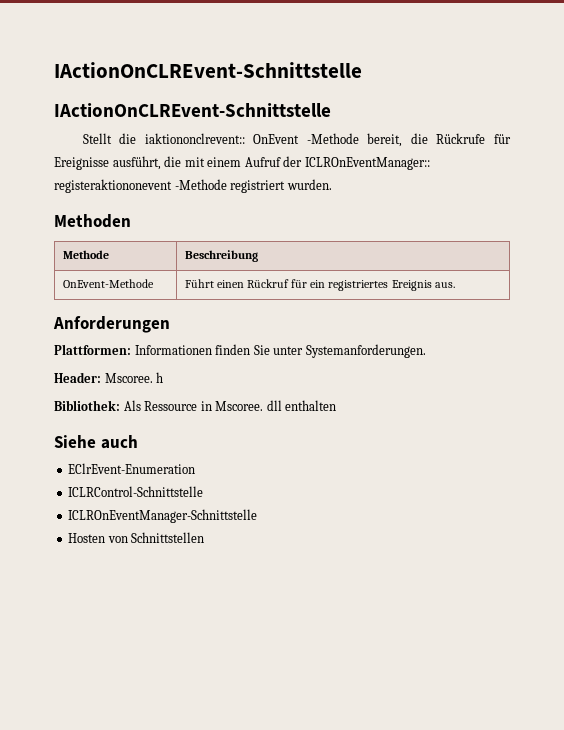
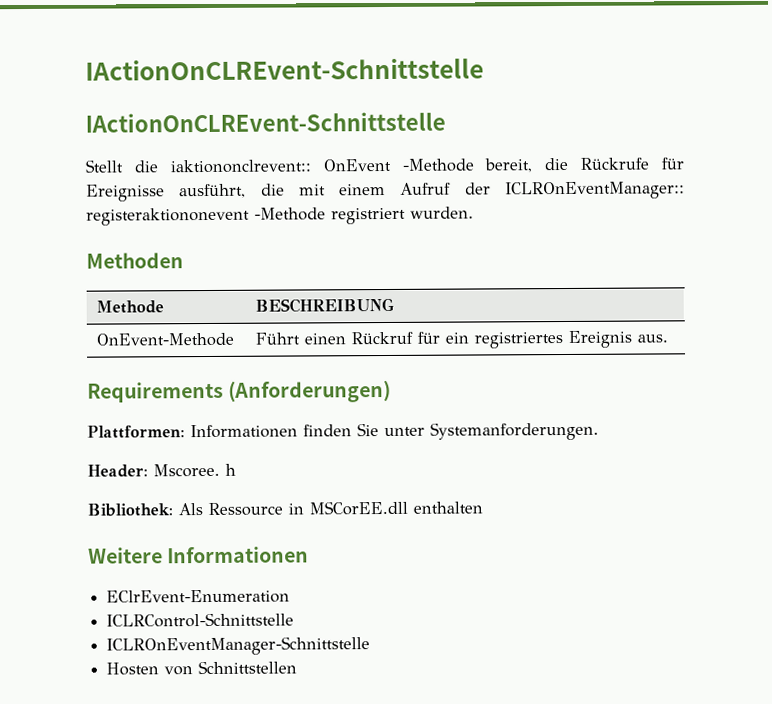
[184,250,258,262] Beschreibung -> [254,297,394,313] BESCHREIBUNG
[53,316,170,333] Anforderungen -> [87,379,392,403] Requirements (Anforderungen)
[215,400,282,411] Mscoree. dll -> [309,500,408,516] MSCorEE.dll
[54,435,138,449] Siehe auch -> [88,546,310,564] Weitere Informationen

